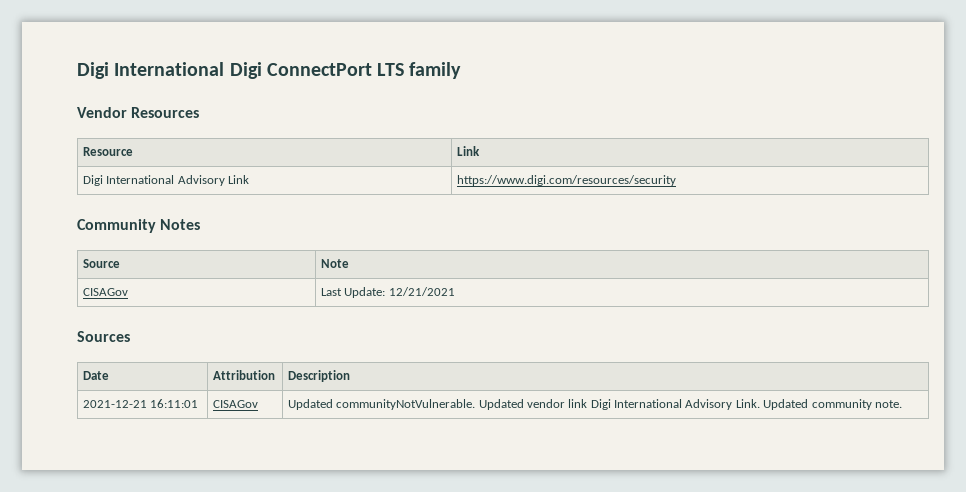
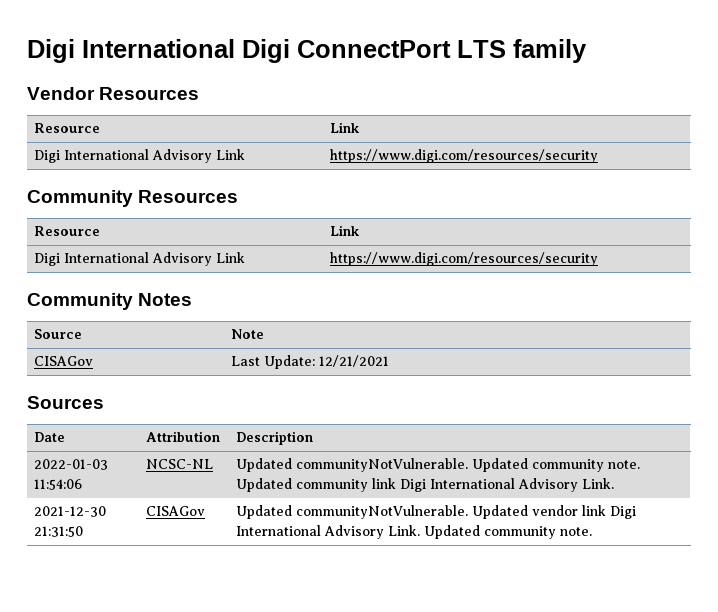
(676, 180) none -> [27,190,239,207] [34,226,101,236] [330,225,361,236] [34,252,246,266] [330,252,599,266] // Community Resources // Resource | Link // Digi International Advisory Link | https://www.digi.com/resources/security
[82,399,199,408] 2021-12-21 16:11:01 -> [34,459,109,470] [34,479,83,490] [146,459,214,469] [236,458,641,472] [236,478,615,492] [34,506,107,517] [34,526,84,537] 2022-01-03 11:54:06 | NCSC-NL | Updated communityNotVulnerable. Updated community note. Updated community link Digi International Advisory Link. // 2021-12-30 21:31:50

